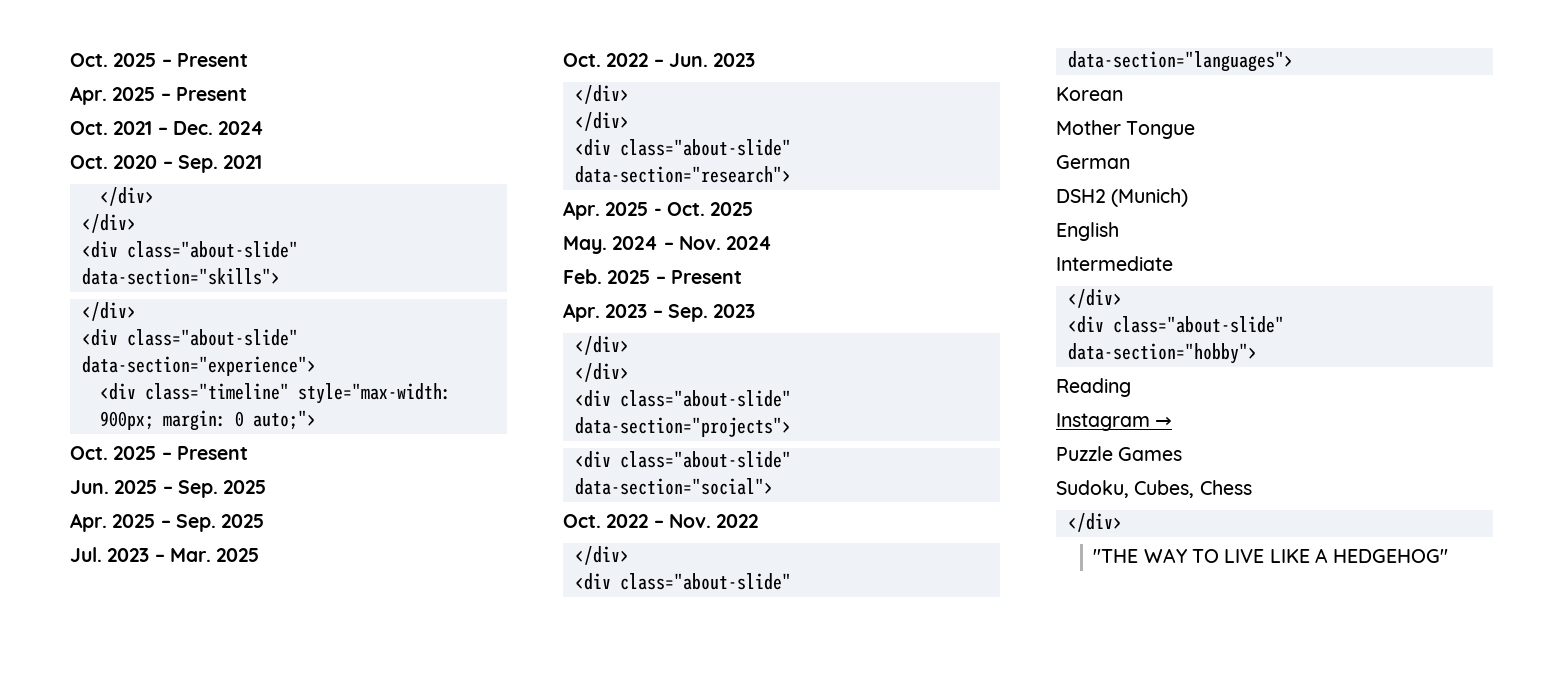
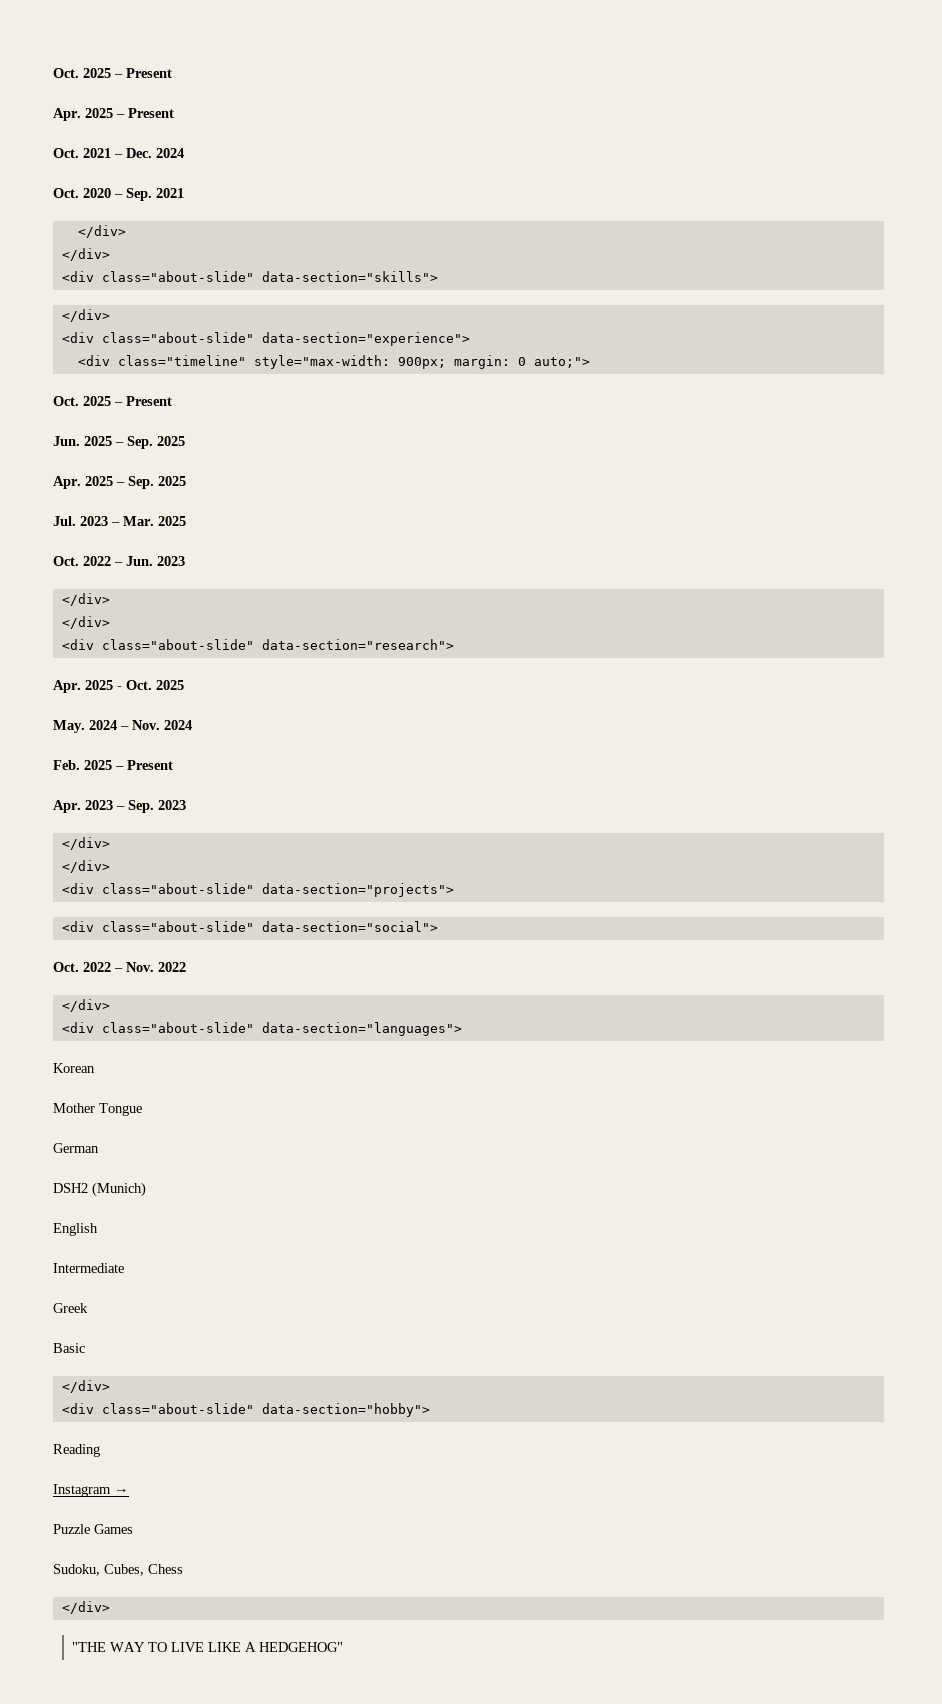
(1173, 263) none -> [53,1303,88,1313] [53,1343,85,1353] // Greek // Basic

